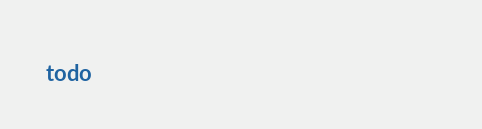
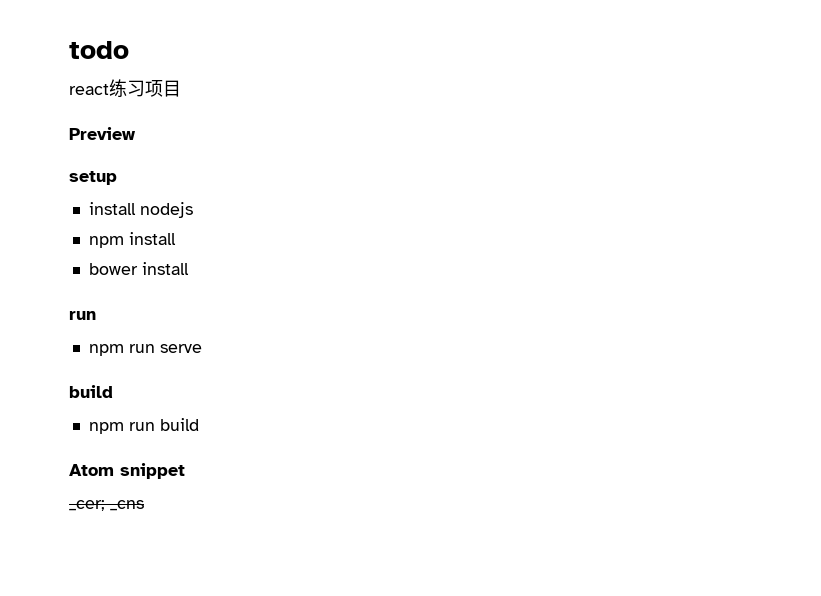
(92, 72) none -> [69,79,181,97] [69,127,136,140] [69,171,117,185] [88,202,193,218] [88,232,176,248] [88,262,189,275] [69,311,96,320] [88,344,202,356] [69,385,113,398] [88,418,199,434] [69,463,185,479] [69,500,144,511] // react练习项目 // Preview // setup // install nodejs // npm install // bower install // run // npm run serve // build // npm run build // Atom snippet // _cer; _cns

